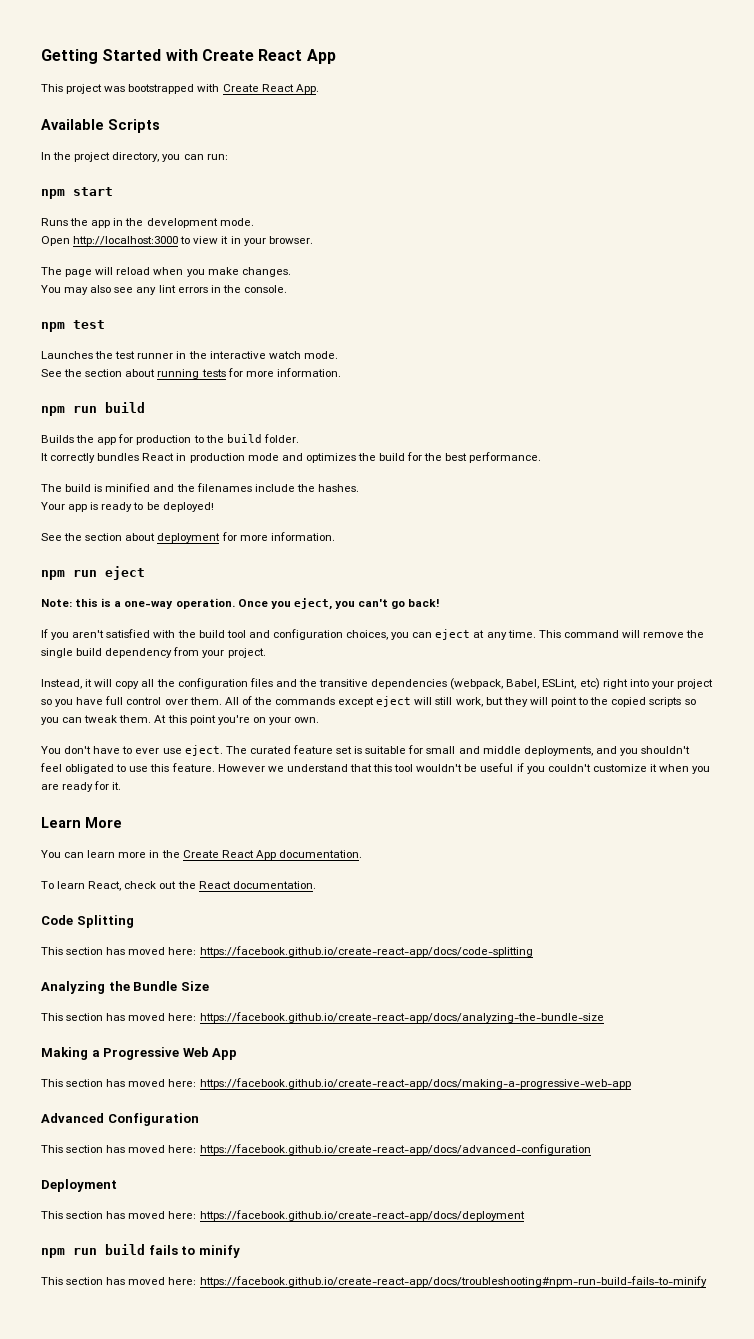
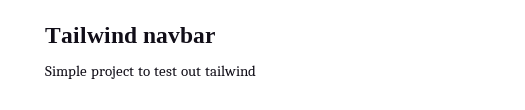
[41,49,336,64] [41,84,319,94] [41,119,160,133] [41,152,228,162] [41,187,113,199] [41,218,254,228] [41,236,313,246] [41,267,291,277] [41,285,287,295] [41,320,105,332] [41,351,338,359] [41,368,341,379] [41,402,145,416] [41,434,299,445] [41,452,542,463] [41,483,359,492] [41,502,214,512] [41,532,335,543] [41,566,145,580] [41,598,441,610] [41,629,705,640] [41,647,266,658] [41,678,713,690] [41,696,696,707] [41,715,320,725] [41,745,691,756] [40,763,711,774] [41,781,122,792] [41,817,122,828] [41,850,362,860] [41,881,316,891] [41,915,134,928] [41,946,533,957] [41,981,209,994] [41,1012,604,1023] [41,1047,238,1060] [41,1078,631,1089] [41,1113,199,1126] [41,1144,591,1155] [41,1179,117,1192] [41,1210,525,1221] [41,1244,240,1258] [41,1276,707,1287] Getting Started with Create React App // This project was bootstrapped with Create React App. // Available Scripts // In the project directory, you can run: // npm start // Runs the app in the development mode. // Open http://localhost:3000 to view it in your browser. // The page will reload when you make changes. // You may also see any lint errors in the console. // npm test // Launches the test runner in the interactive watch mode. // See the section about running tests for more information. // npm run build // Builds the app for production to the build folder. // It correctly bundles React in production mode and optimizes the build for the best performance. // The build is minified and the filenames include the hashes. // Your app is ready to be deployed! // See the section about deployment for more information. // npm run eject // Note: this is a one-way operation. Once you eject, you can't go back! // If you aren't satisfied with the build tool and configuration choices, you can eject at any time. This command will remove the single build dependency from your project. // Instead, it will copy all the configuration files and the transitive dependencies (webpack, Babel, ESLint, etc) right into your project so you have full control over them. All of the commands except eject will still work, but they will point to the copied scripts so you can tweak them. At this point you're on your own. // You don't have to ever use eject. The curated feature set is suitable for small and middle deployments, and you shouldn't feel obligated to use this feature. However we understand that this tool wouldn't be useful if you couldn't customize it when you are ready for it. // Learn More // You can learn more in the Create React App documentation. // To learn React, check out the React documentation. // Code Splitting // This section has moved here: https://facebook.github.io/create-react-app/docs/code-splitting // Analyzing the Bundle Size // This section has moved here: https://facebook.github.io/create-react-app/docs/analyzing-the-bundle-size // Making a Progressive Web App // This section has moved here: https://facebook.github.io/create-react-app/docs/making-a-progressive-web-app // Advanced Configuration // This section has moved here: https://facebook.github.io/create-react-app/docs/advanced-configuration // Deployment // This section has moved here: https://facebook.github.io/create-react-app/docs/deployment // npm run build fails to minify // This section has moved here: https://facebook.github.io/create-react-app/docs/troubleshooting#npm-run-build-fails-to-minify -> [45,27,216,43] [45,65,256,79] Tailwind navbar // Simple project to test out tailwind

